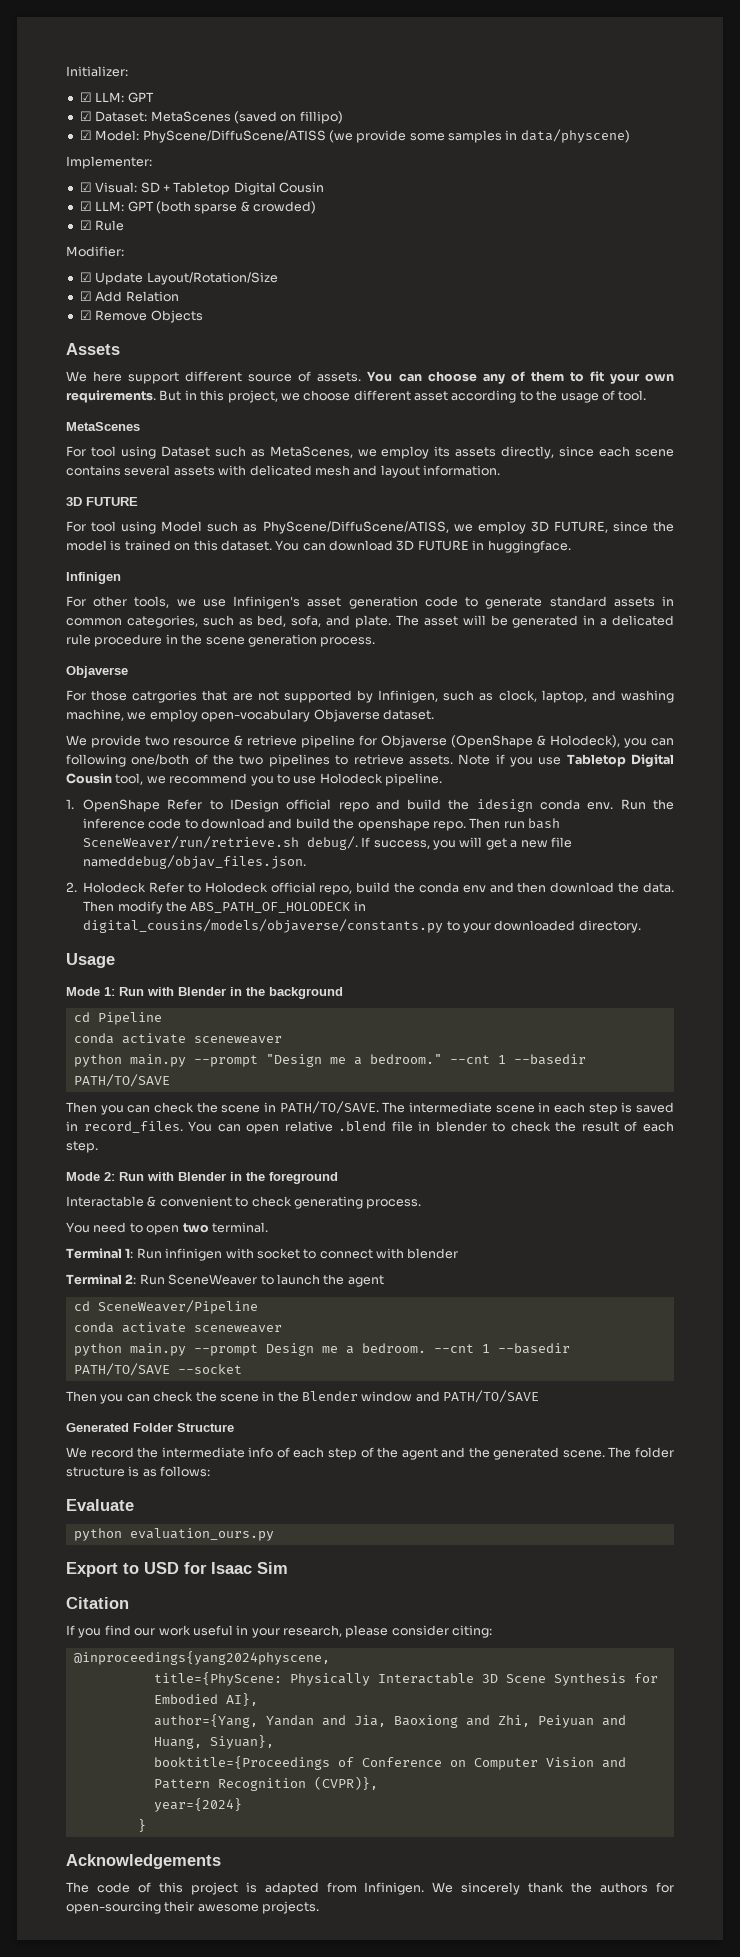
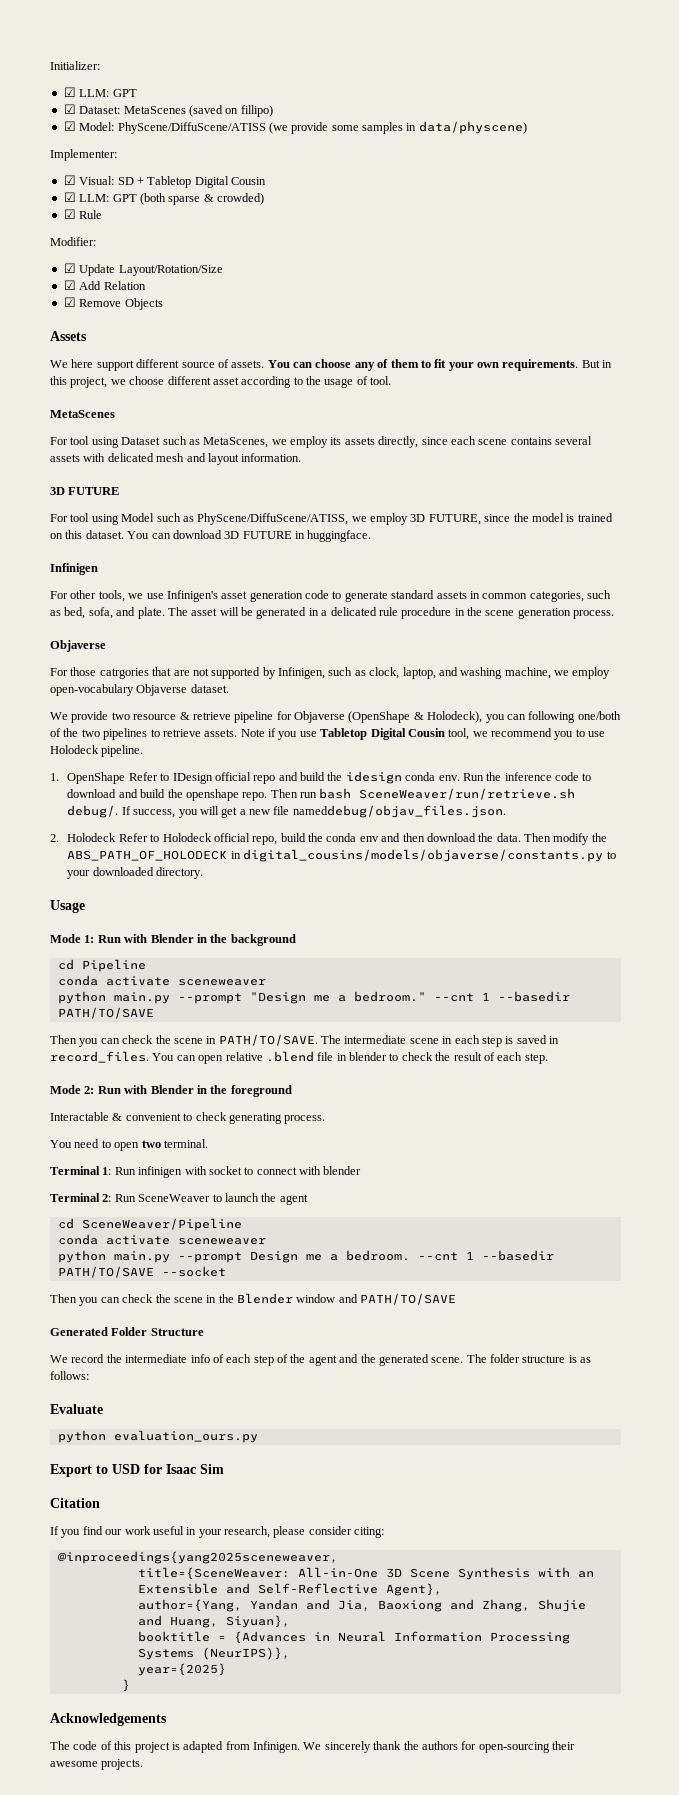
[73,1651,330,1665] [153,1672,658,1686] [153,1693,258,1706] @inproceedings{yang2024physcene, // title={PhyScene: Physically Interactable 3D Scene Synthesis for Embodied AI}, -> [57,1551,338,1564] [137,1567,594,1580] [137,1583,442,1596] @inproceedings{yang2025sceneweaver, // title={SceneWeaver: All-in-One 3D Scene Synthesis with an Extensible and Self-Reflective Agent},
[497,1715,594,1728] Zhi, Peiyuan -> [481,1599,586,1612] Zhang, Shujie
[153,1756,626,1770] [153,1776,378,1791] [153,1798,242,1812] booktitle={Proceedings of Conference on Computer Vision and Pattern Recognition (CVPR)}, // year={2024} -> [137,1631,570,1644] [137,1647,290,1660] [137,1663,226,1676] booktitle = {Advances in Neural Information Processing Systems (NeurIPS)}, // year={2025}

